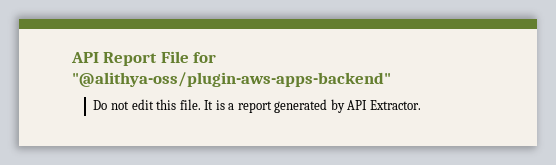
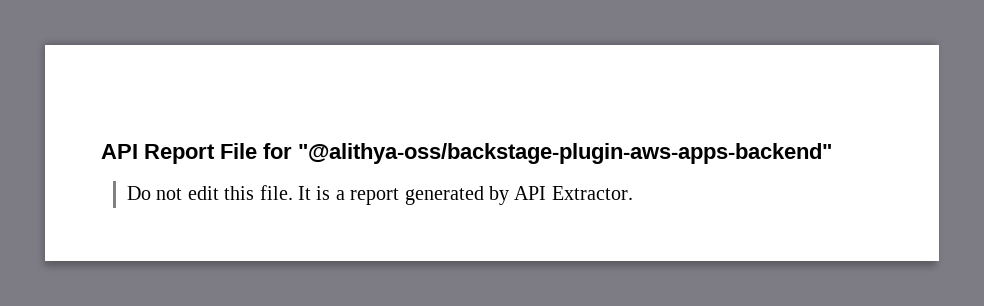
[72,72,391,87] "@alithya-oss/plugin-aws-apps-backend" -> [298,143,832,164] "@alithya-oss/backstage-plugin-aws-apps-backend"

